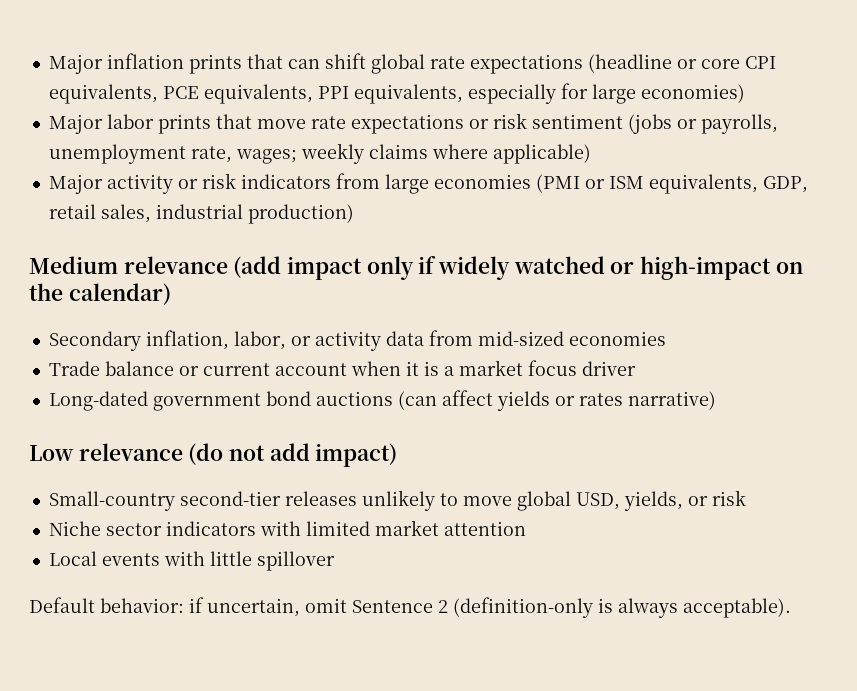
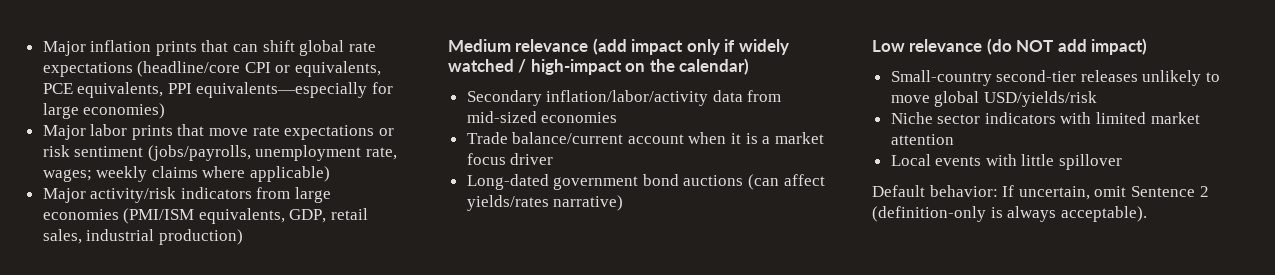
[587,54,776,73] (headline or core CPI -> [137,61,291,77] (headline/core CPI or
[353,84,556,104] equivalents, especially -> [196,82,368,98] equivalents—especially
[627,114,778,134] (jobs or payrolls, -> [147,145,251,161] (jobs/payrolls,
[106,173,236,194] activity or risk -> [90,187,177,203] activity/risk
[535,174,644,193] (PMI or ISM -> [123,208,195,224] (PMI/ISM
[610,262,635,274] or -> [518,59,527,73] /
[145,330,381,351] inflation, labor, or activity -> [546,90,709,106] inflation/labor/activity
[104,361,270,376] balance or current -> [512,132,624,144] balance/current
[496,391,623,411] yields or rates -> [466,195,549,211] yields/rates
[229,445,266,461] not -> [1016,40,1054,52] NOT
[575,490,746,511] USD, yields, or risk -> [983,91,1097,107] USD/yields/risk
[189,597,204,613] if -> [1002,185,1015,197] If

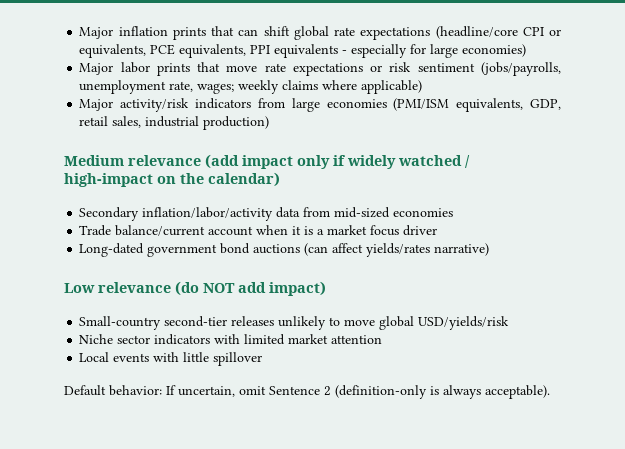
[196,82,368,98] equivalents—especially -> [274,44,408,58] equivalents - especially

